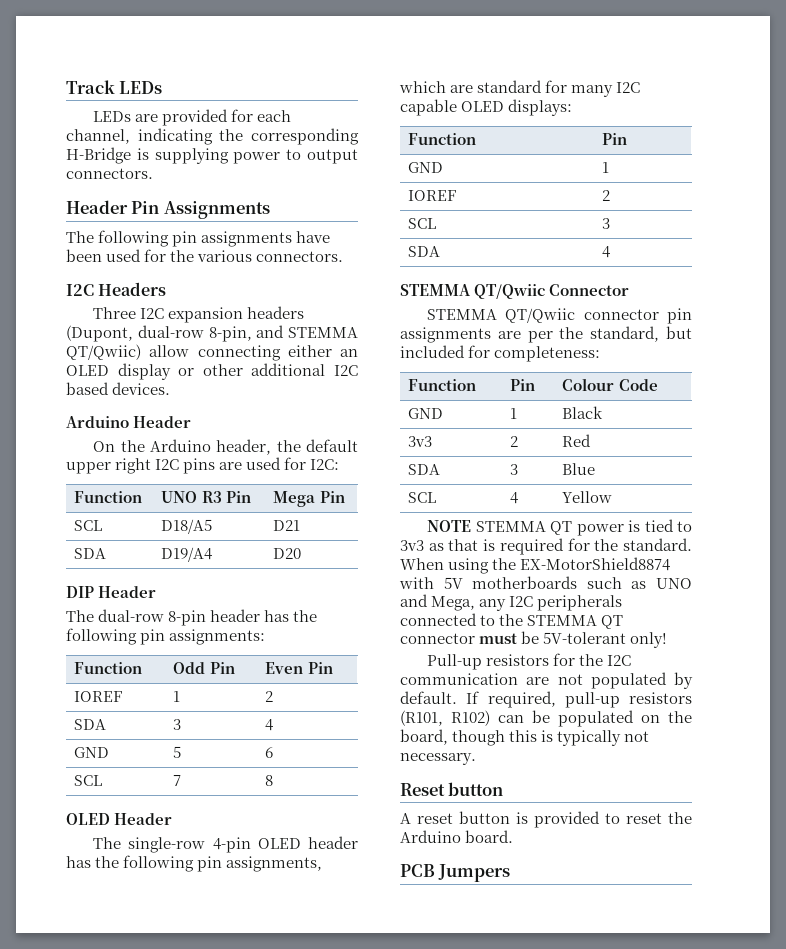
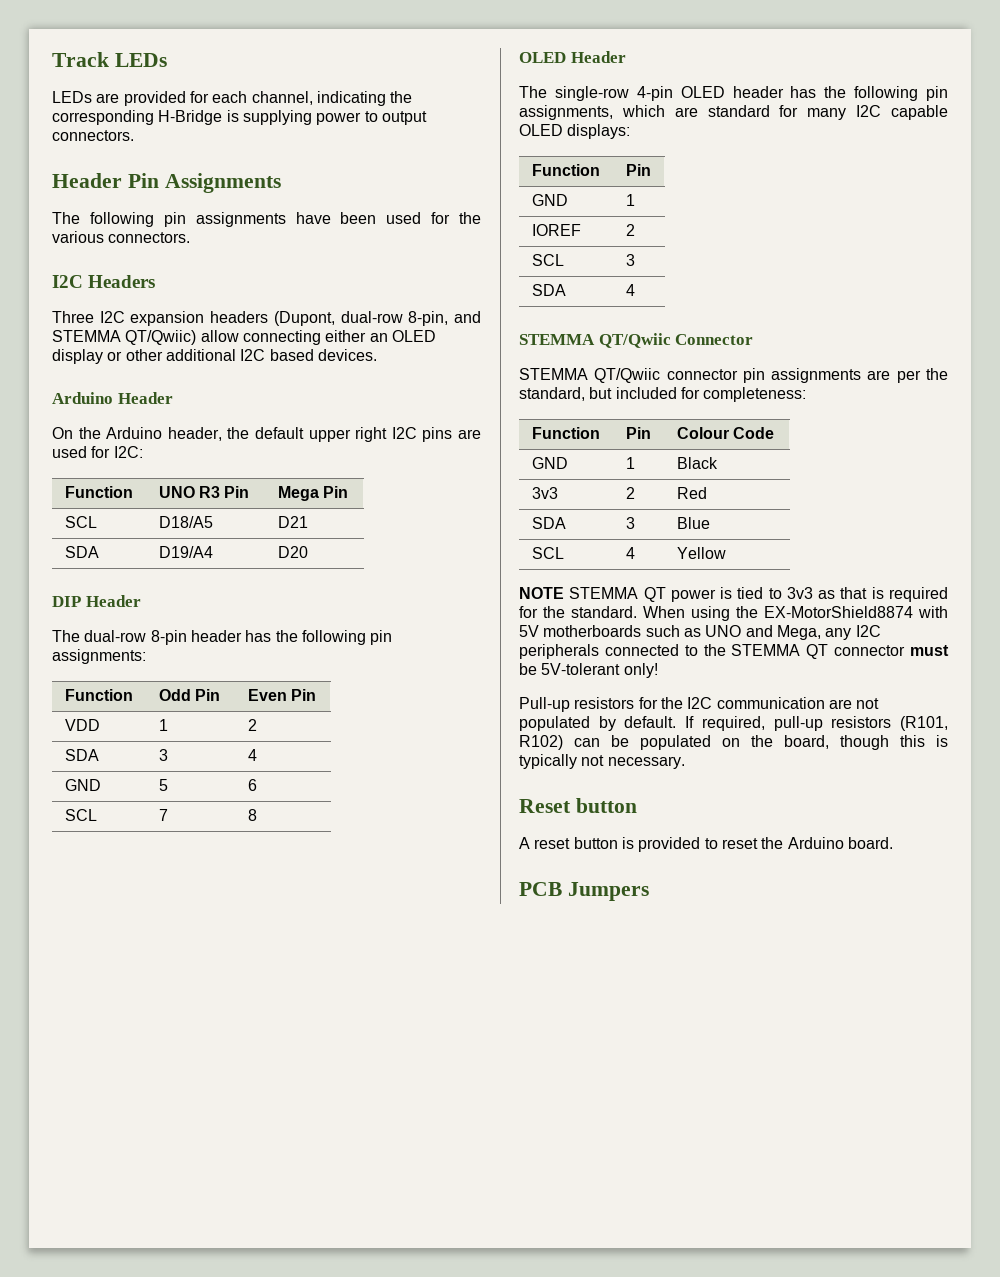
[74,691,123,702] IOREF -> [64,719,100,731] VDD

